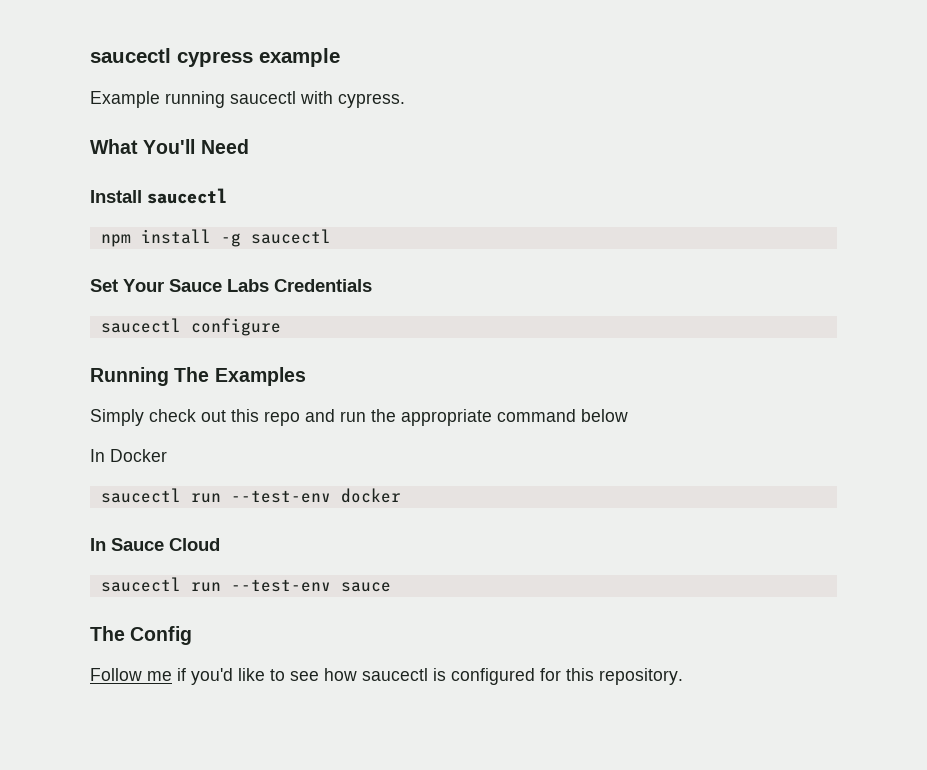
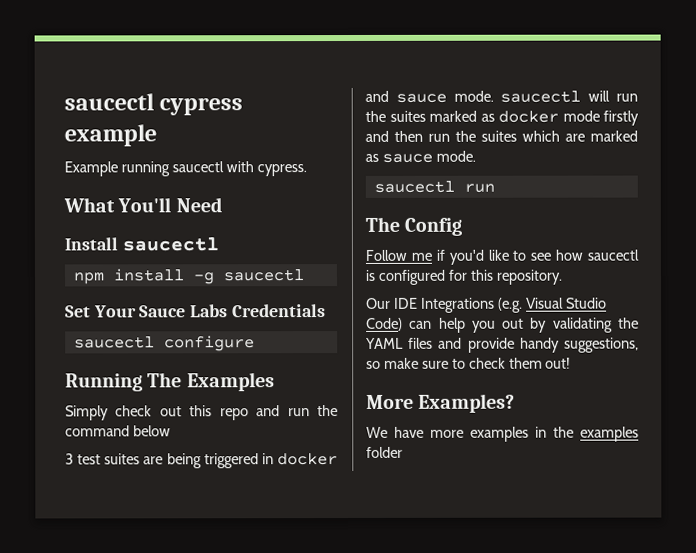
[401,409,492,426] appropriate -> (338, 411) none
[90,449,167,462] [100,488,401,503] [90,538,220,551] [100,577,391,592] In Docker // saucectl run --test-env docker // In Sauce Cloud // saucectl run --test-env sauce -> [65,453,338,469] [365,90,638,103] [365,110,639,126] [365,130,638,142] [365,150,476,163] [373,180,495,193] 3 test suites are being triggered in docker and sauce mode. saucectl will run the suites marked as docker mode firstly and then run the suites which are marked as sauce mode. // saucectl run
(683, 676) none -> [366,297,607,313] [366,317,639,333] [365,337,639,353] [366,357,572,369] [366,393,516,413] [366,426,639,442] [366,446,403,458] // Our IDE Integrations (e.g. Visual Studio Code) can help you out by validating the YAML files and provide handy suggestions, so make sure to check them out! // More Examples? // We have more examples in the examples folder

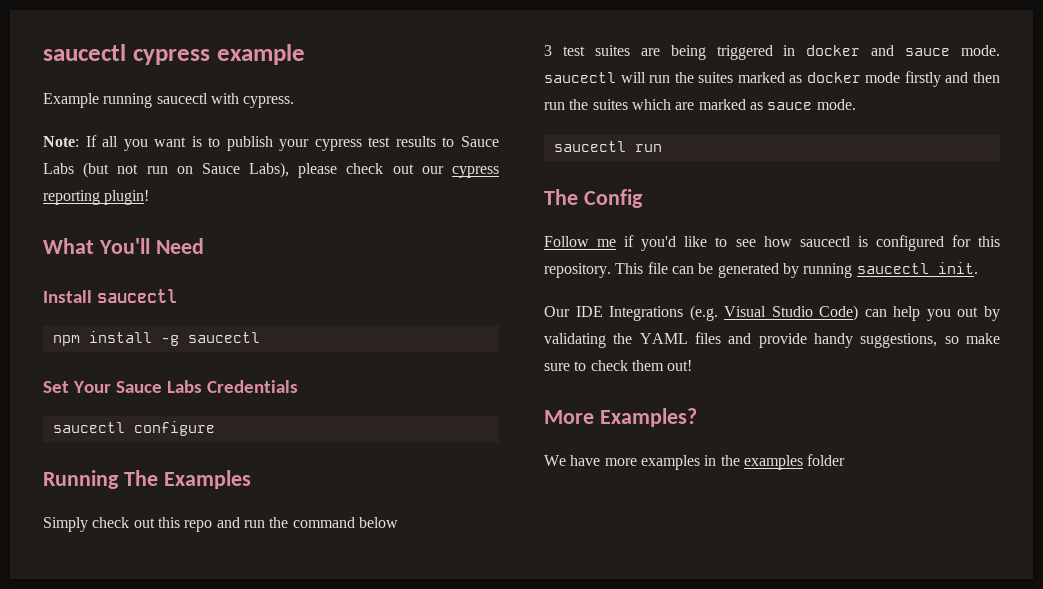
(307, 170) none -> [43,135,500,151] [43,162,500,178] [43,190,150,205] // Note: If all you want is to publish your cypress test results to Sauce Labs (but not run on Sauce Labs), please check out our cypress reporting plugin!
(563, 277) none -> [615,262,978,278] This file can be generated by running saucectl init.

